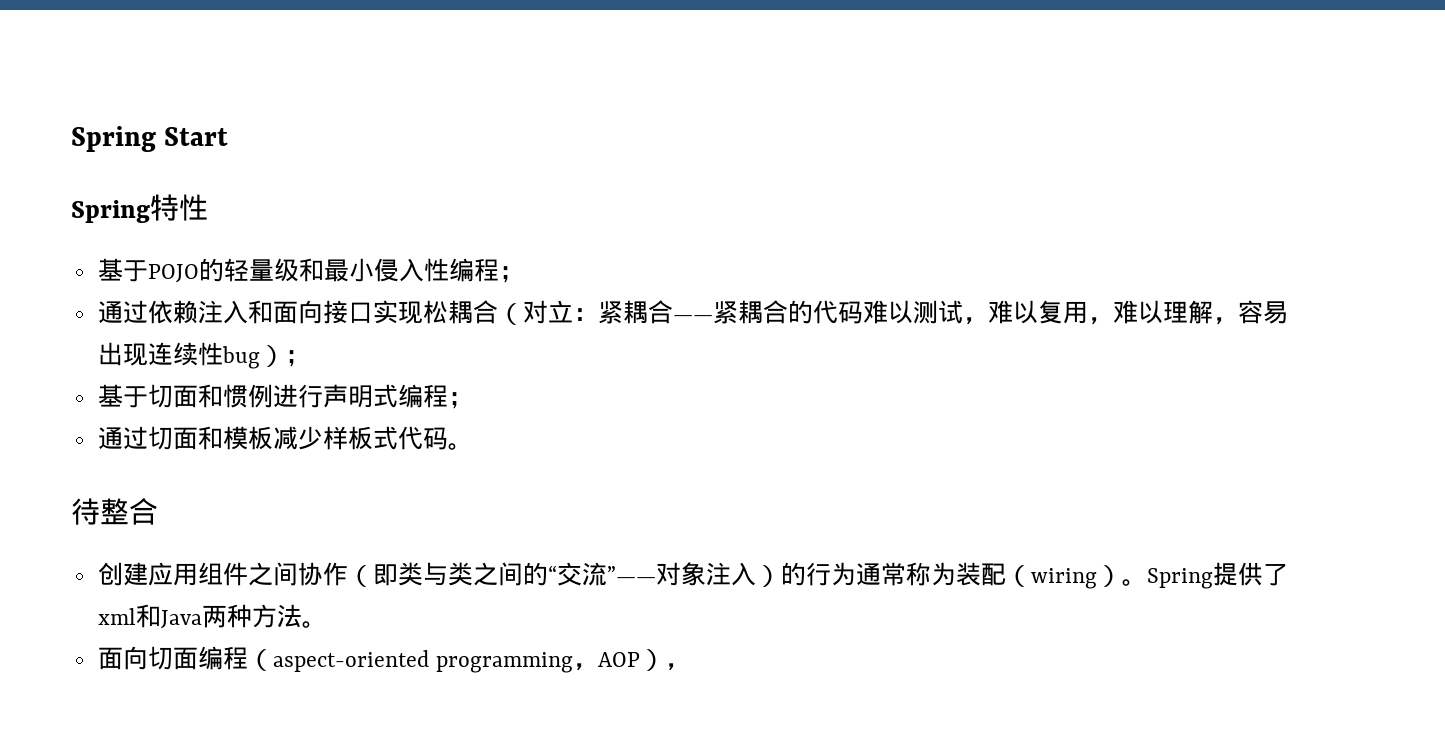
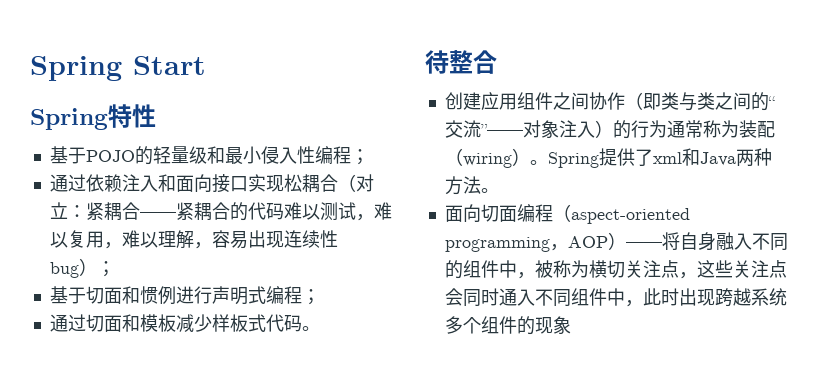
[664,663,690,671] ， -> [625,232,788,251] [444,260,787,279] [444,288,787,307] [444,316,571,335] ——将自身融入不同的组件中，被称为横切关注点，这些关注点会同时通入不同组件中，此时出现跨越系统多个组件的现象

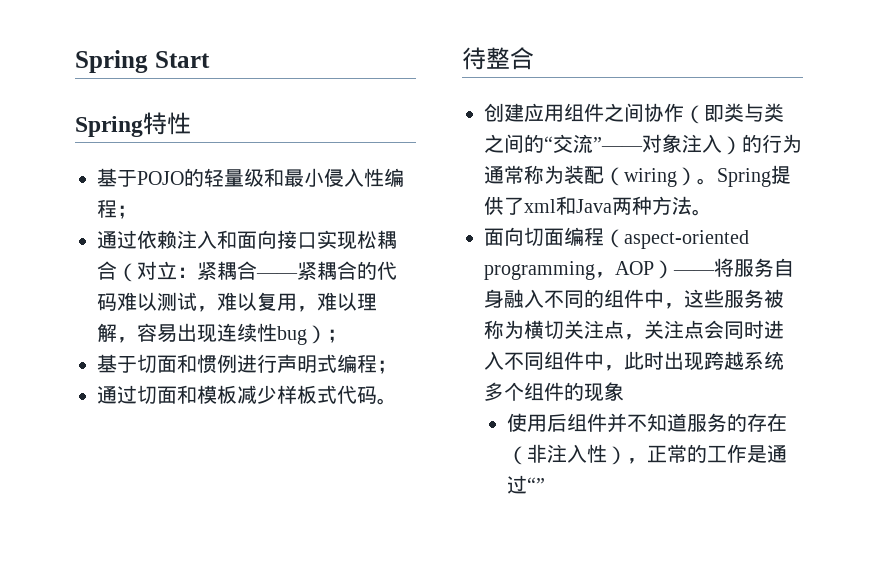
(680, 241) none -> [734,258,774,277] 服务
(535, 275) none -> [684,289,764,308] 这些服务
[696,260,733,278] 这些 -> (644, 337) none
[498,288,517,306] 通 -> [764,320,784,339] 进
(571, 325) none -> [507,413,788,433] [507,444,788,465] [507,475,546,494] // 使用后组件并不知道服务的存在（非注入性），正常的工作是通过“”

